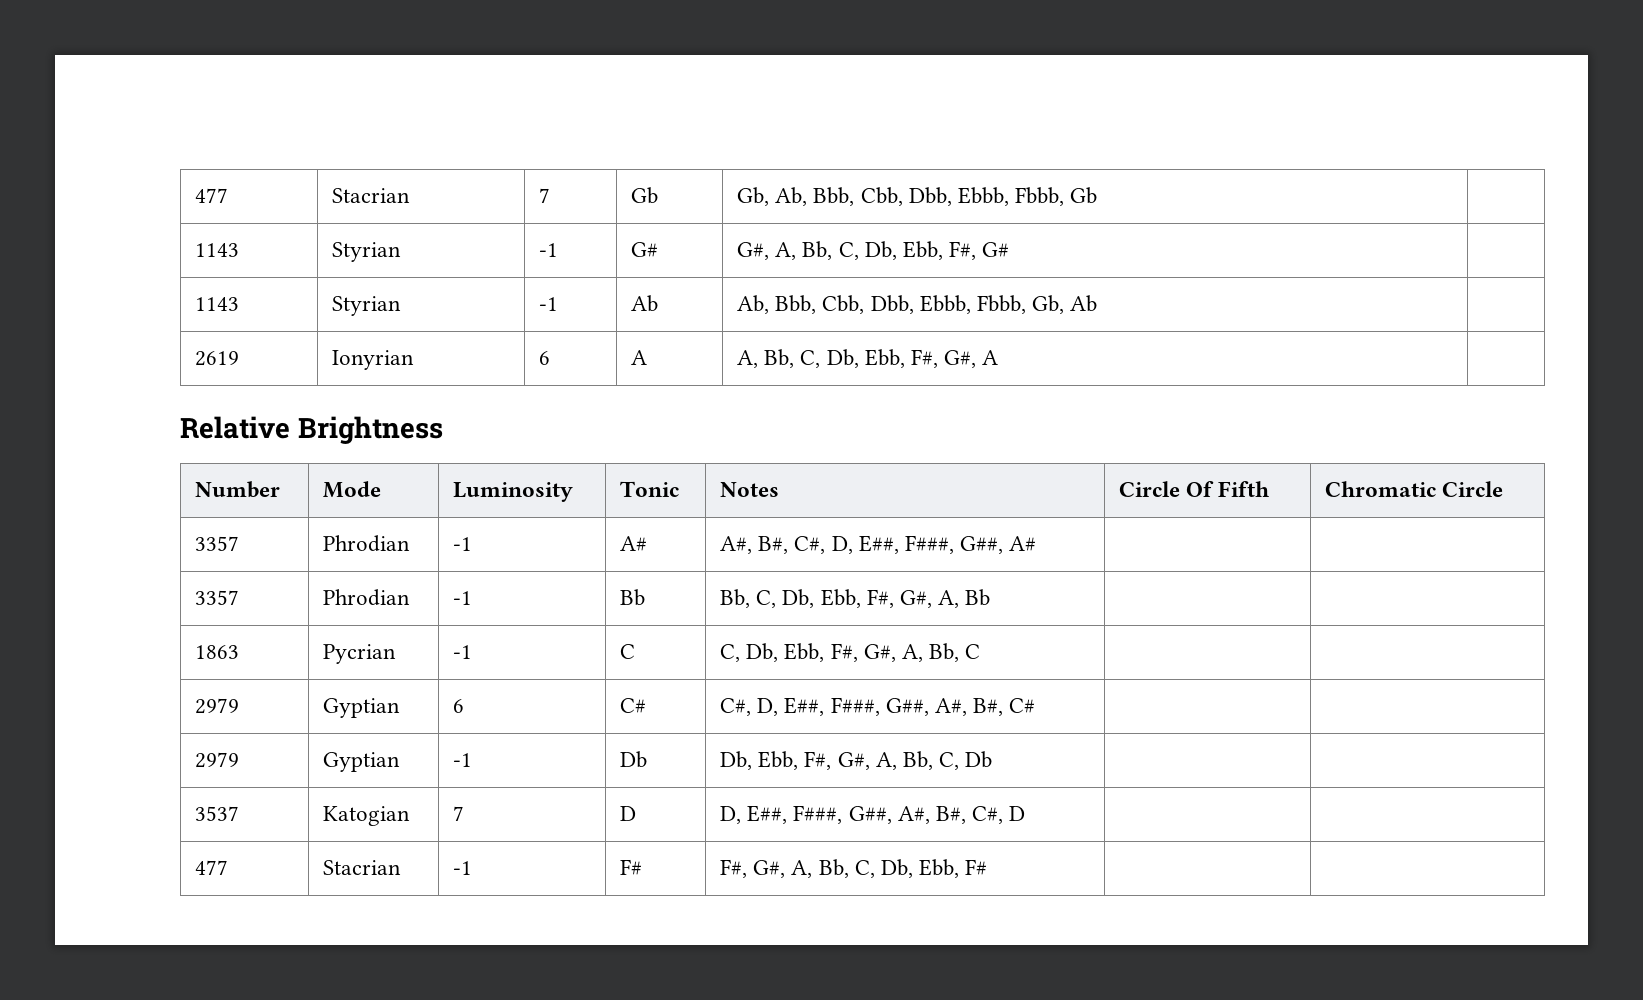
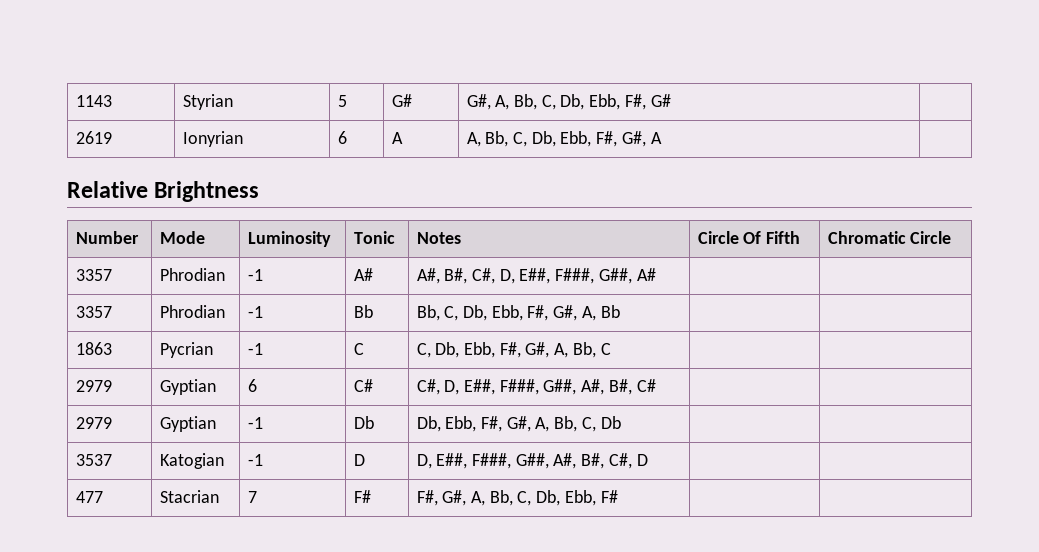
[194,188,228,203] [331,188,410,203] [538,188,550,203] [630,187,658,204] [736,187,1098,206] [194,243,239,257] [331,242,401,262] [538,243,558,257] 477 | Stacrian | 7 | Gb | Gb, Ab, Bbb, Cbb, Dbb, Ebbb, Fbbb, Gb | // 1143 | Styrian | -1 -> [75,95,112,107] [182,94,233,110] [337,95,347,107] 1143 | Styrian | 5
[194,297,239,311] [331,296,401,316] [538,297,558,311] [630,295,658,312] [736,295,1098,314] // 1143 | Styrian | -1 | Ab | Ab, Bbb, Cbb, Dbb, Ebbb, Fbbb, Gb, Ab | -> (671, 100) none
[452,806,464,821] 7 -> [247,454,263,466] -1
[452,861,472,875] -1 -> [247,491,257,503] 7

